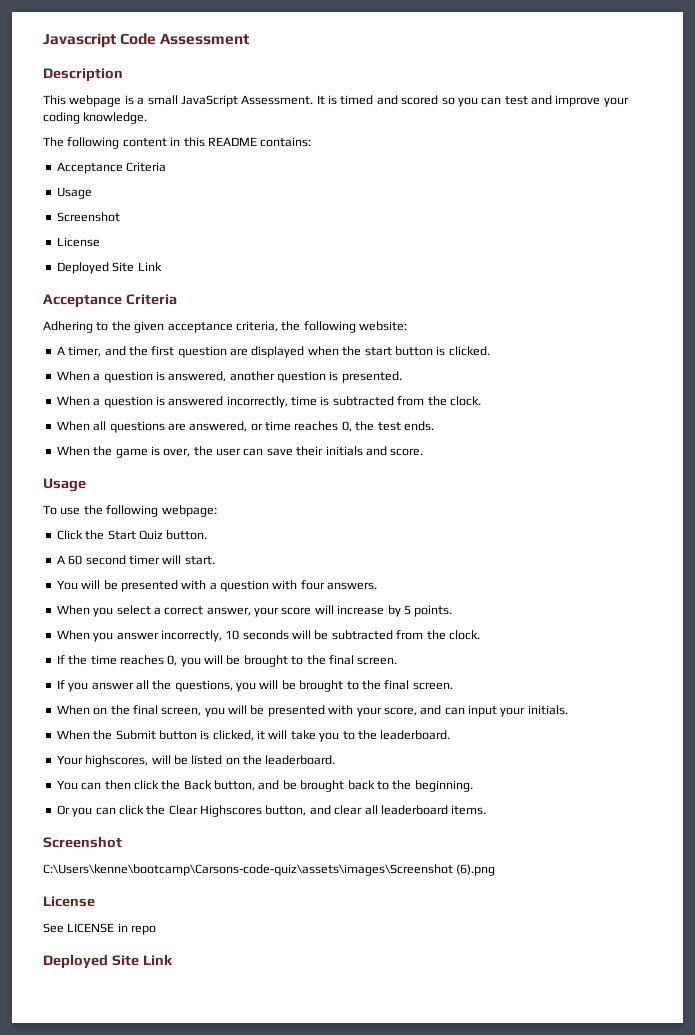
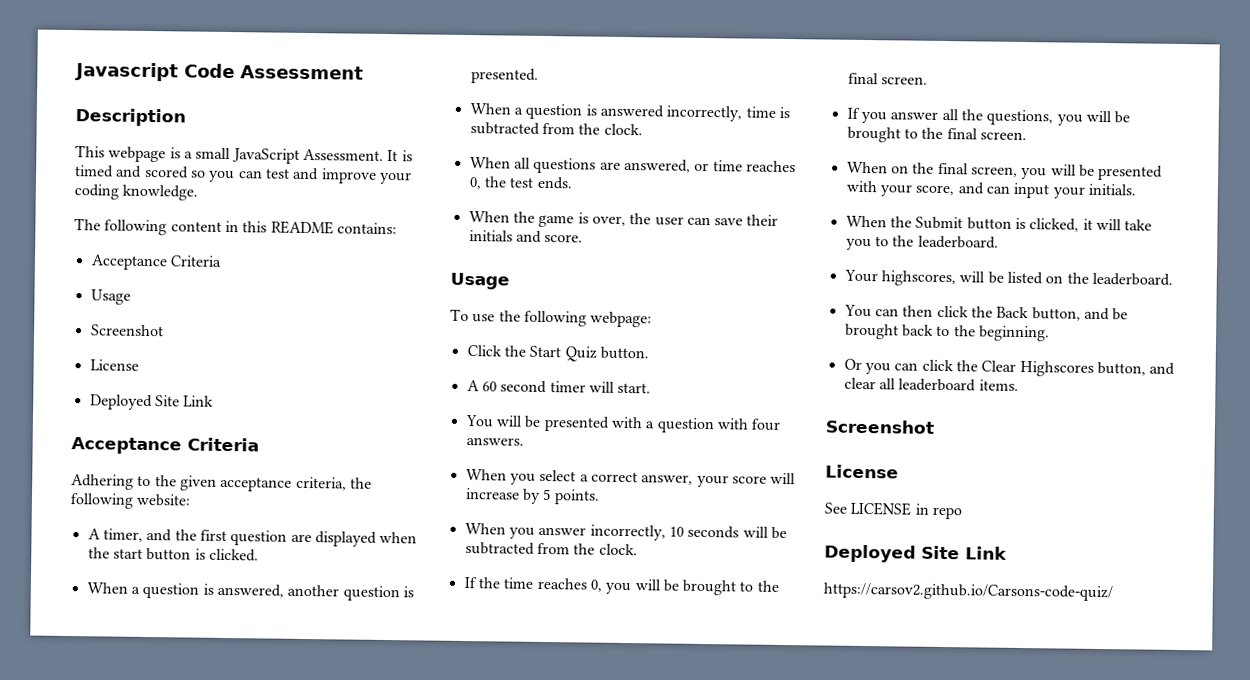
[43,864,496,876] // C:\Users\kenne\bootcamp\Carsons-code-quiz\assets\images\Screenshot (6).png -> (935, 426) none
(173, 959) none -> [823,582,1113,602] // https://carsov2.github.io/Carsons-code-quiz/

